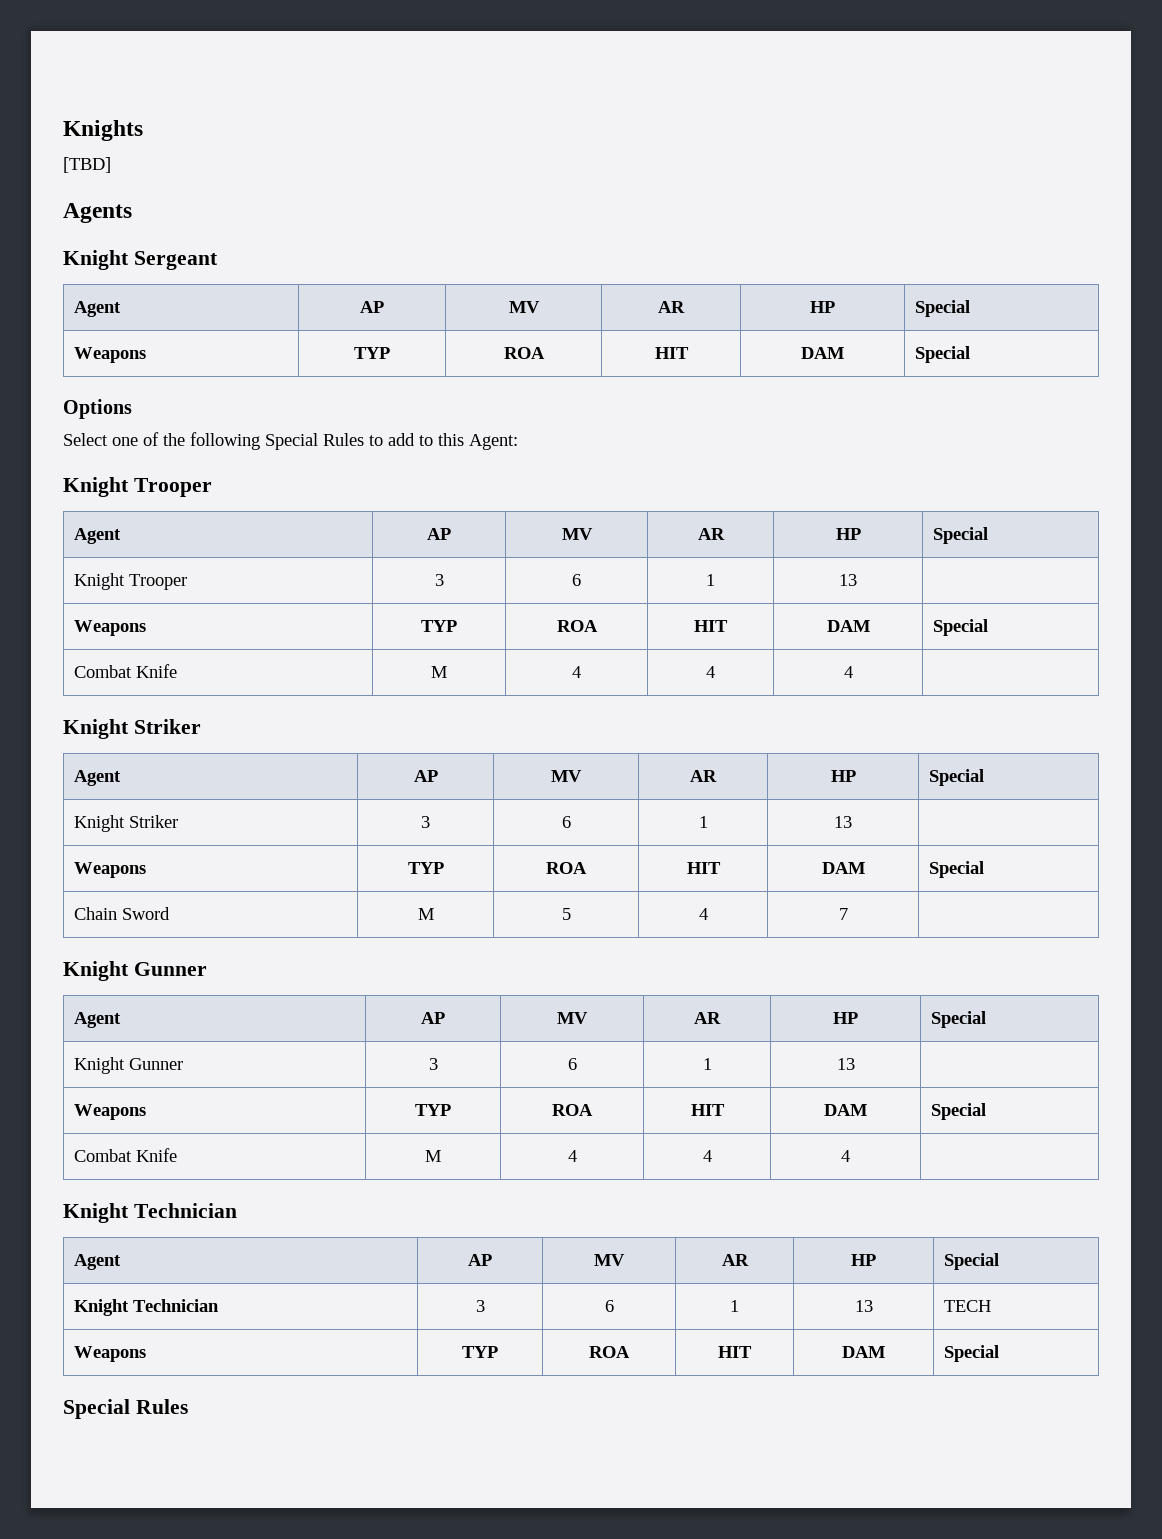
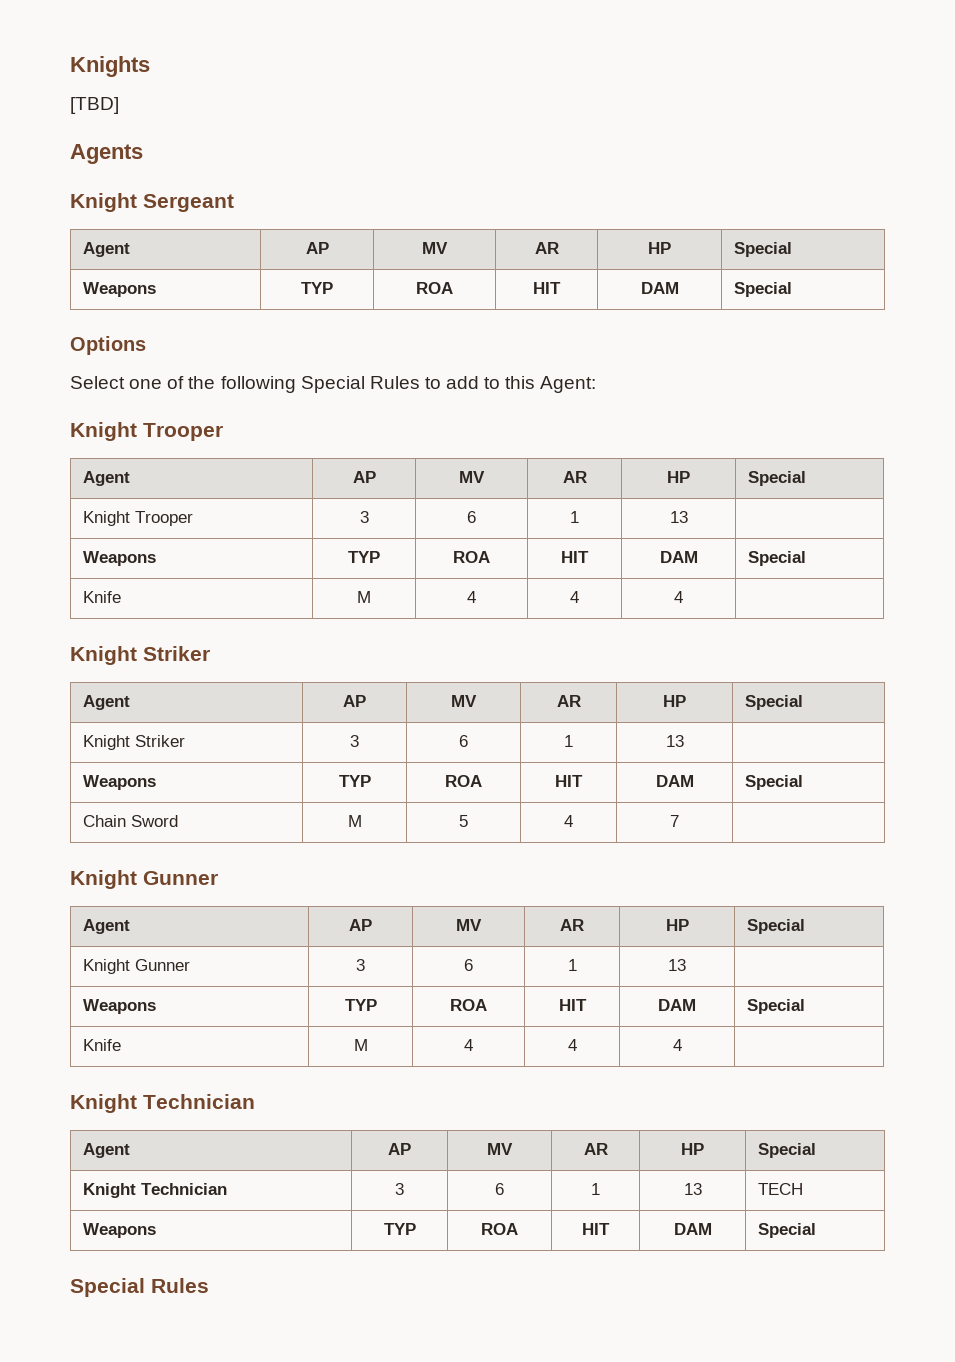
[74,665,133,678] Combat -> (806, 558) none
[74,1149,133,1162] Combat -> (805, 1006) none

